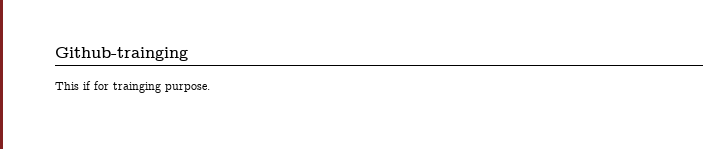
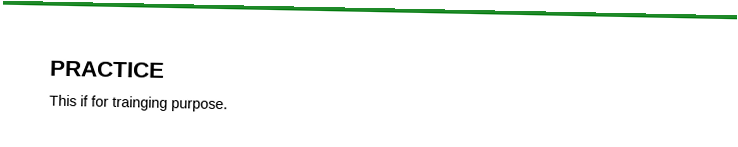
[55,47,188,61] Github-trainging -> [49,60,165,78] PRACTICE

